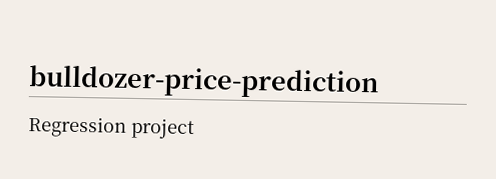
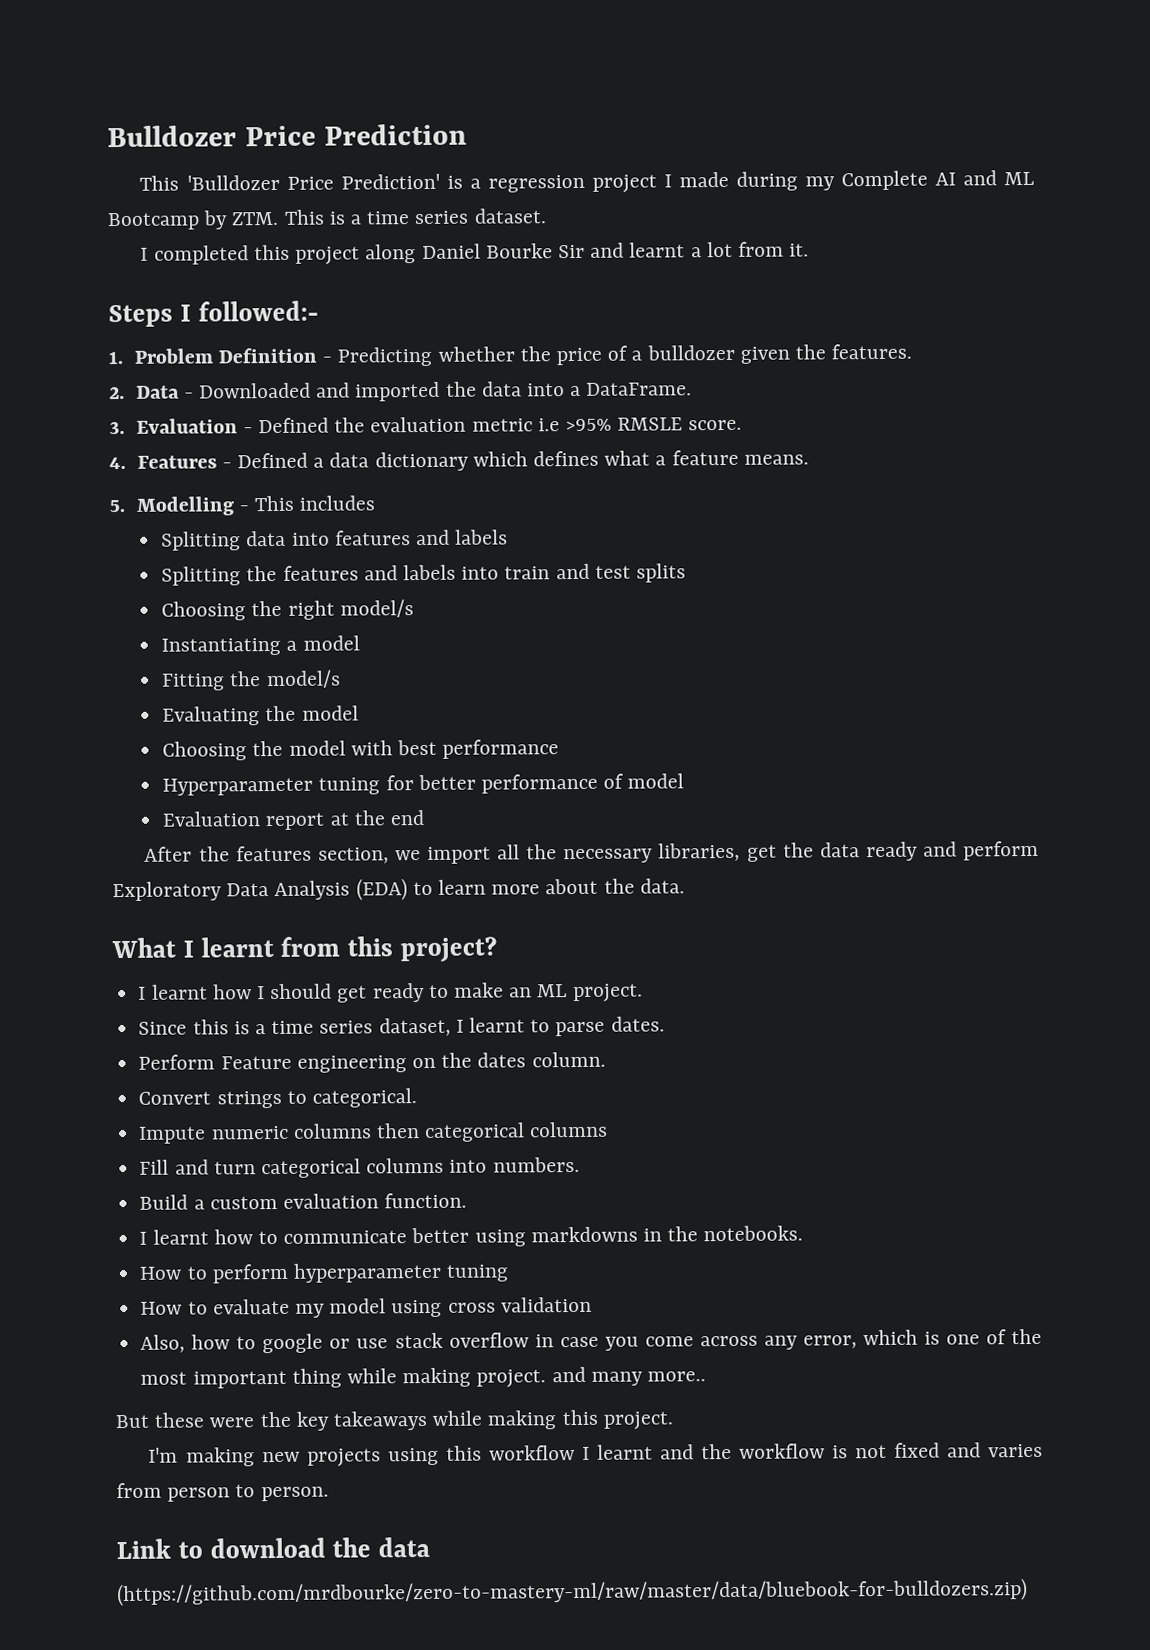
[28,65,379,100] [28,116,195,140] bulldozer-price-prediction // Regression project -> [107,123,467,148] [139,170,1034,193] [107,208,547,231] [140,241,810,265] [108,300,319,328] [108,343,913,367] [109,381,693,402] [109,416,743,435] [109,449,809,472] [109,495,376,516] [161,529,509,551] [161,563,686,586] [161,599,414,621] [161,635,360,656] [161,669,341,691] [162,705,359,726] [162,739,560,761] [162,773,685,796] [162,810,424,831] [144,840,1039,864] [112,878,685,902] [111,936,498,963] [138,982,643,1003] [138,1016,665,1037] [138,1051,606,1073] [138,1088,417,1109] [138,1121,609,1144] [139,1156,580,1179] [139,1192,468,1210] [139,1225,804,1247] [139,1262,510,1284] [140,1296,592,1318] [140,1328,1042,1354] [140,1366,706,1389] [115,1409,674,1431] [148,1442,1043,1467] [116,1482,329,1502] [116,1536,431,1560] [117,1578,1028,1607] Bulldozer Price Prediction // This 'Bulldozer Price Prediction' is a regression project I made during my Complete AI and ML Bootcamp by ZTM. This is a time series dataset. // I completed this project along Daniel Bourke Sir and learnt a lot from it. // Steps I followed:- // 1. Problem Definition - Predicting whether the price of a bulldozer given the features. // 2. Data - Downloaded and imported the data into a DataFrame. // 3. Evaluation - Defined the evaluation metric i.e >95% RMSLE score. // 4. Features - Defined a data dictionary which defines what a feature means. // 5. Modelling - This includes // Splitting data into features and labels // Splitting the features and labels into train and test splits // Choosing the right model/s // Instantiating a model // Fitting the model/s // Evaluating the model // Choosing the model with best performance // Hyperparameter tuning for better performance of model // Evaluation report at the end // After the features section, we import all the necessary libraries, get the data ready and perform Exploratory Data Analysis (EDA) to learn more about the data. // What I learnt from this project? // I learnt how I should get ready to make an ML project. // Since this is a time series dataset, I learnt to parse dates. // Perform Feature engineering on the dates column. // Convert strings to categorical. // Impute numeric columns then categorical columns // Fill and turn categorical columns into numbers. // Build a custom evaluation function. // I learnt how to communicate better using markdowns in the notebooks. // How to perform hyperparameter tuning // How to evaluate my model using cross validation // Also, how to google or use stack overflow in case you come across any error, which is one of the most important thing while making project. and many more.. // But these were the key takeaways while making this project. // I'm making new projects using this workflow I learnt and the workflow is not fixed and varies from person to person. // Link to download the data // (https://github.com/mrdbourke/zero-to-mastery-ml/raw/master/data/bluebook-for-bulldozers.zip)

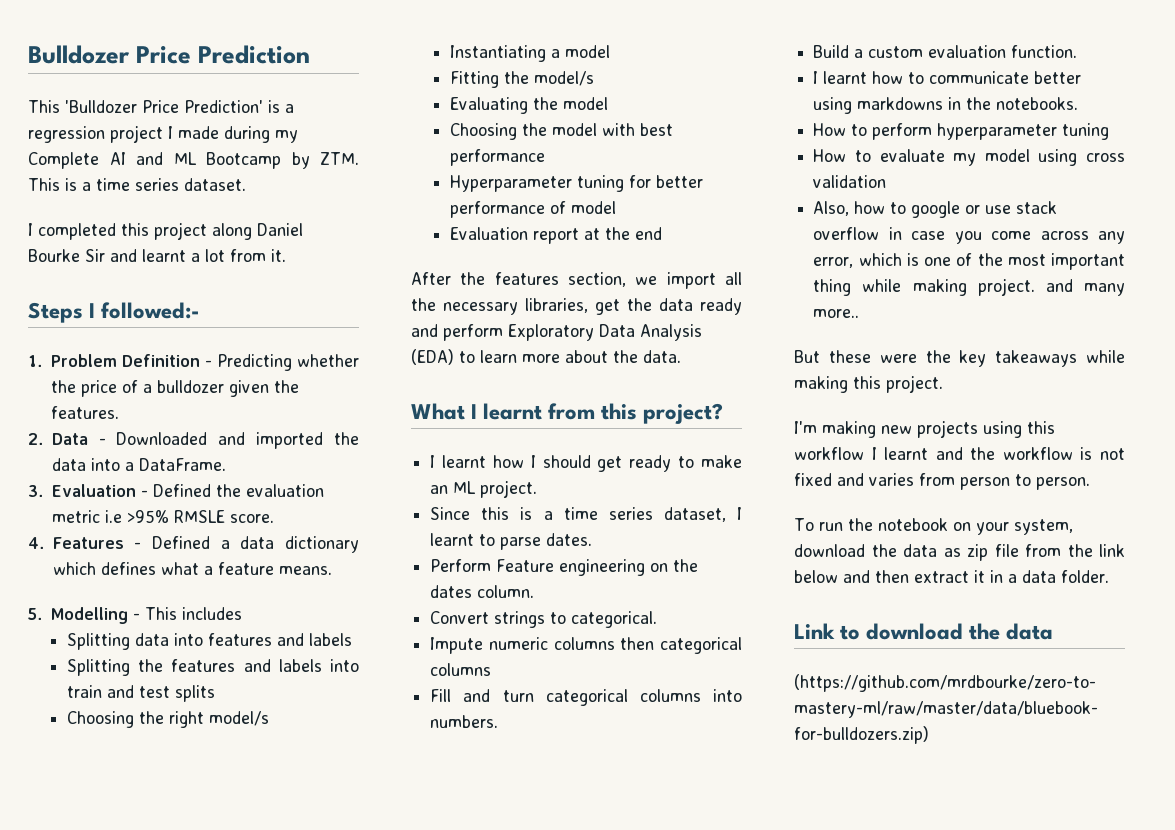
(329, 1494) none -> [794,518,1073,535] [794,544,1125,561] [794,570,1109,583] // To run the notebook on your system, download the data as zip file from the link below and then extract it in a data folder.

